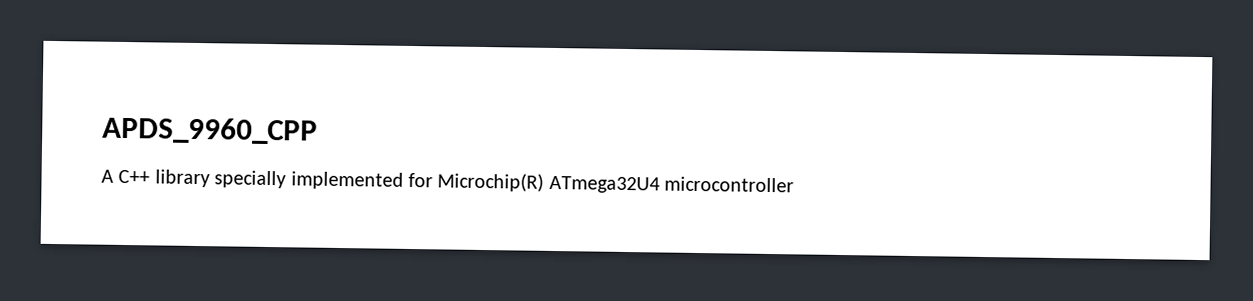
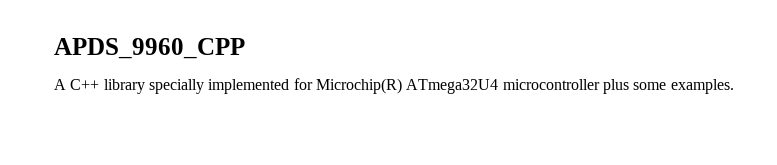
(795, 184) none -> [602,79,734,94] plus some examples.

